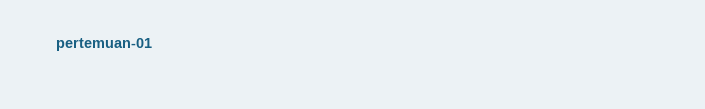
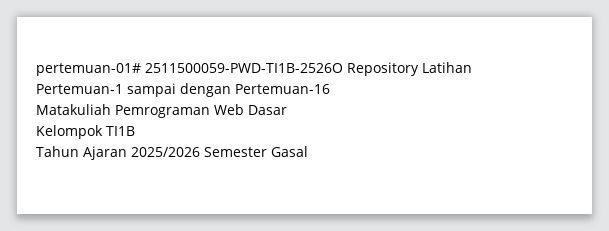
[56,38,152,51] pertemuan-01 -> [36,62,472,76] [36,83,330,97] [36,104,287,118] [36,125,135,139] [36,146,308,160] pertemuan-01# 2511500059-PWD-TI1B-2526O Repository Latihan Pertemuan-1 sampai dengan Pertemuan-16 // Matakuliah Pemrograman Web Dasar // Kelompok TI1B // Tahun Ajaran 2025/2026 Semester Gasal

